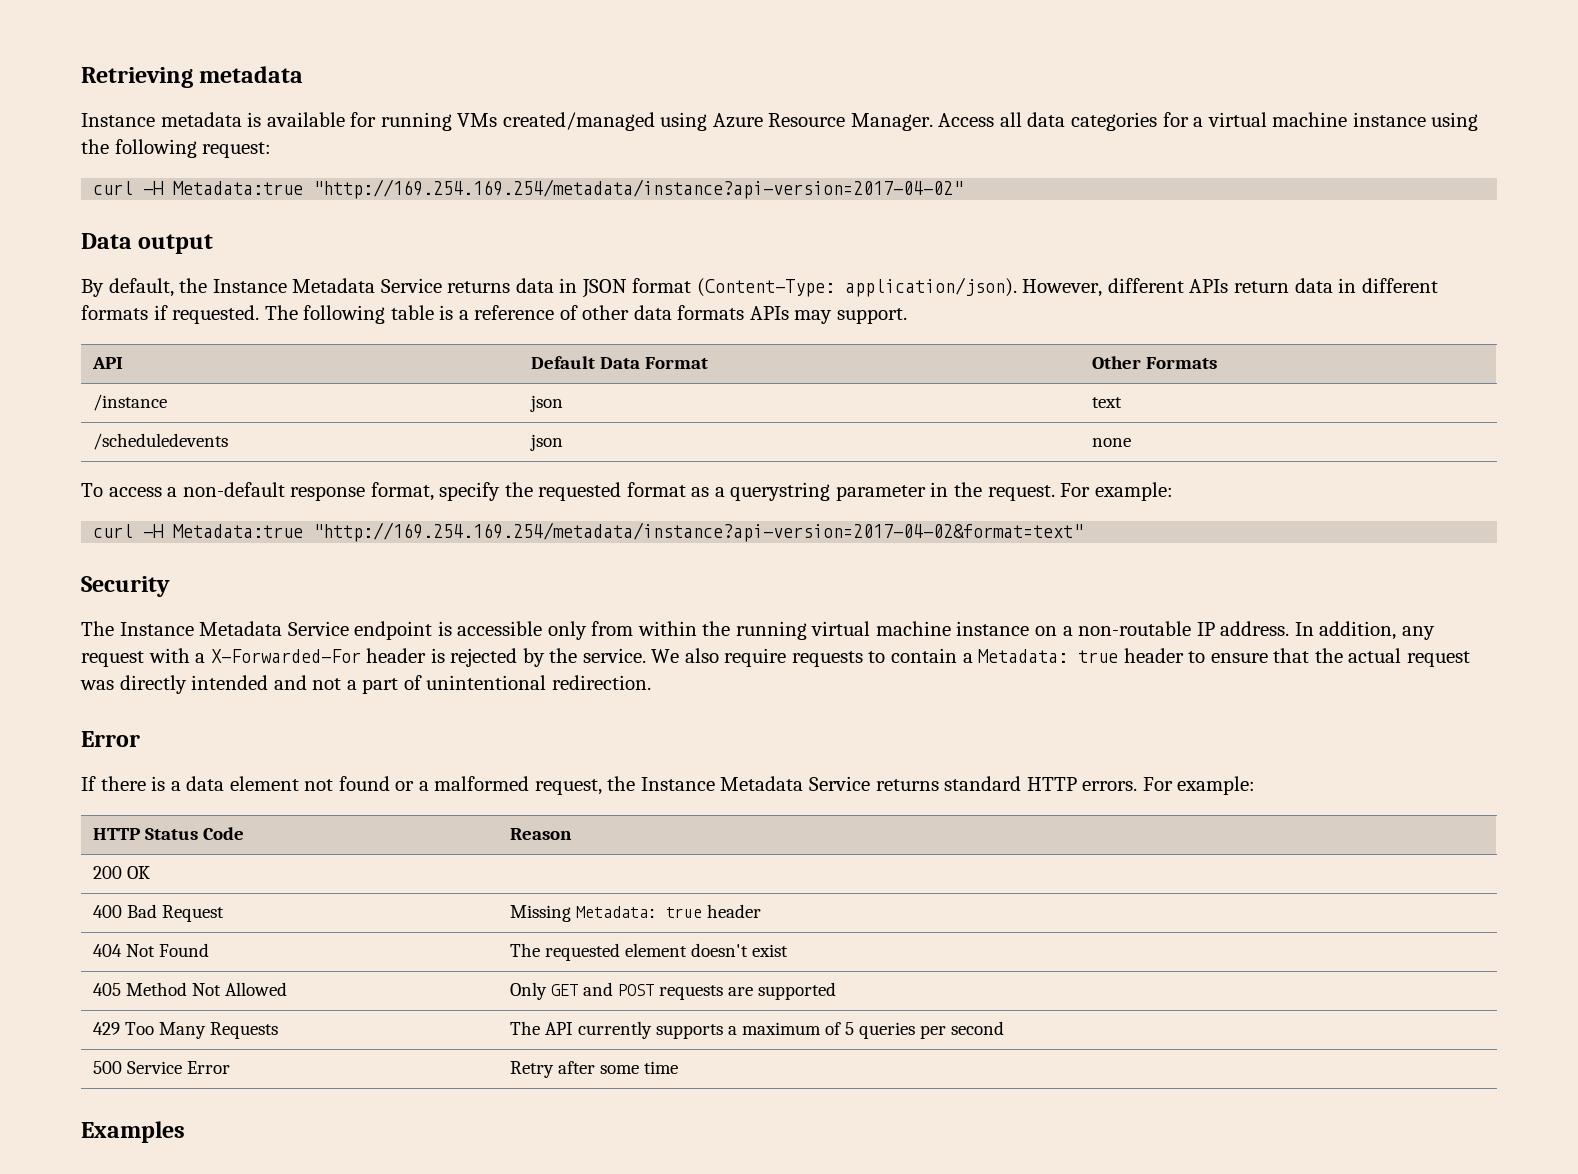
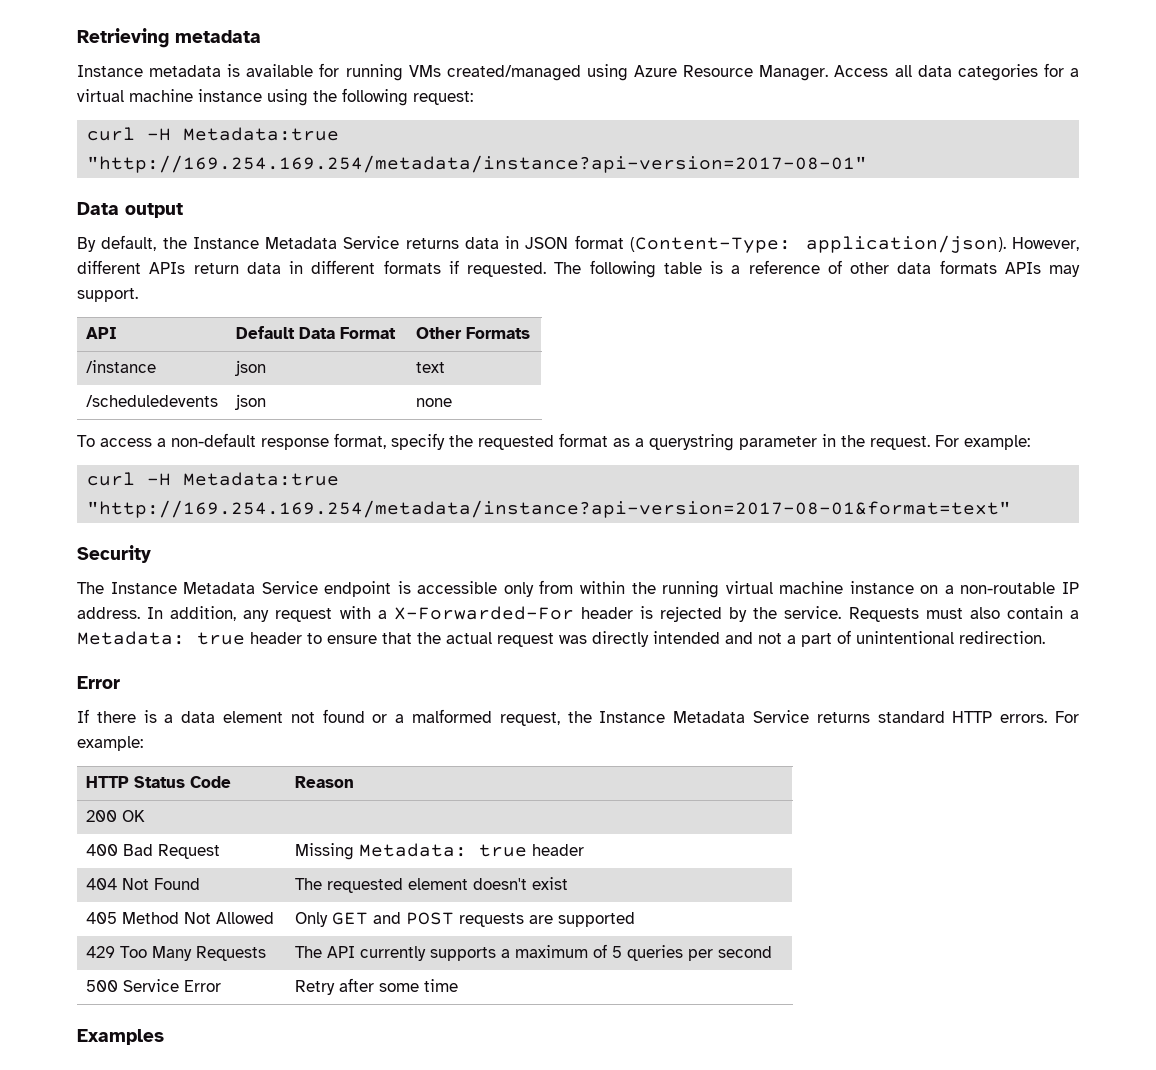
[313,179,964,199] "http://169.254.169.254/metadata/instance?api-version=2017-04-02" -> [87,155,868,173] "http://169.254.169.254/metadata/instance?api-version=2017-08-01"
[313,522,1084,542] "http://169.254.169.254/metadata/instance?api-version=2017-04-02&format=text" -> [87,500,1012,518] "http://169.254.169.254/metadata/instance?api-version=2017-08-01&format=text"
[651,648,886,667] We also require requests to -> [848,607,1000,622] Requests must also

